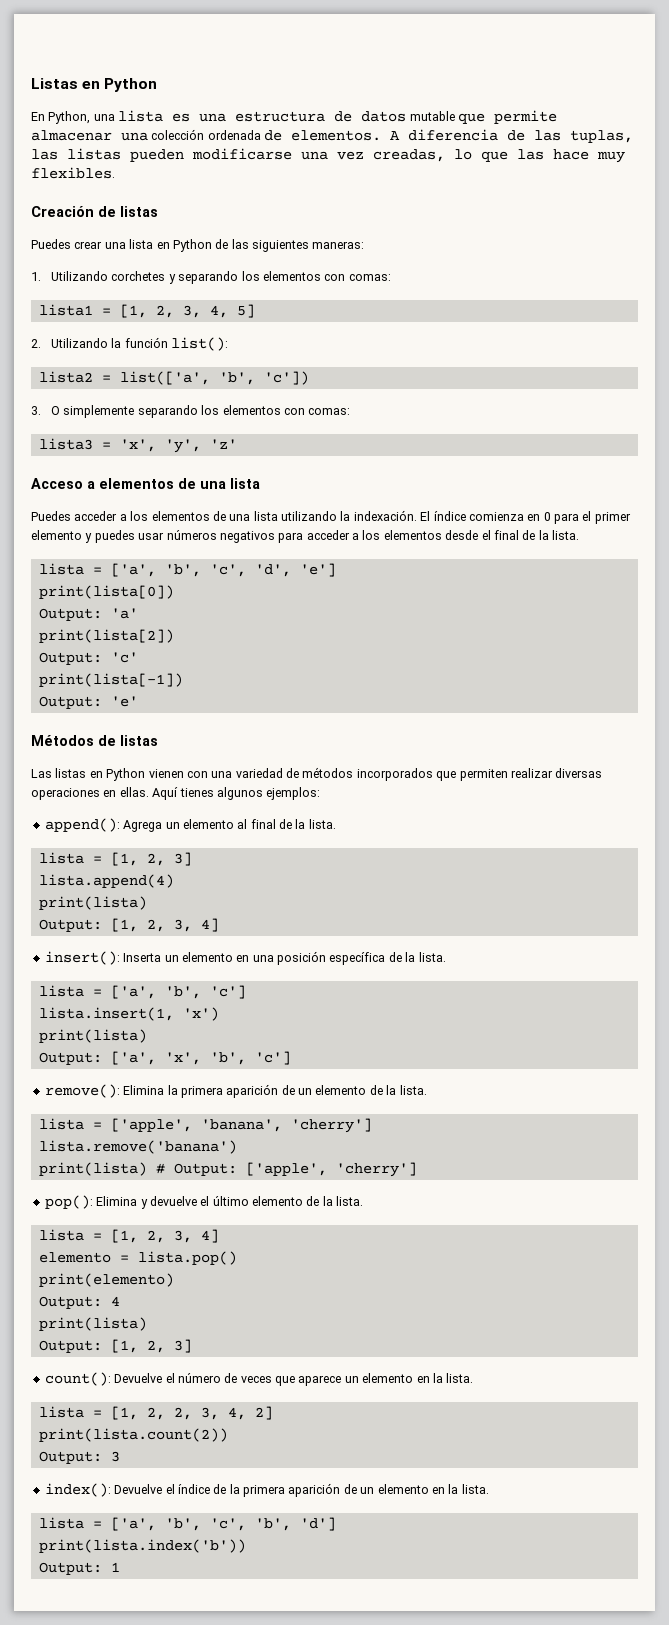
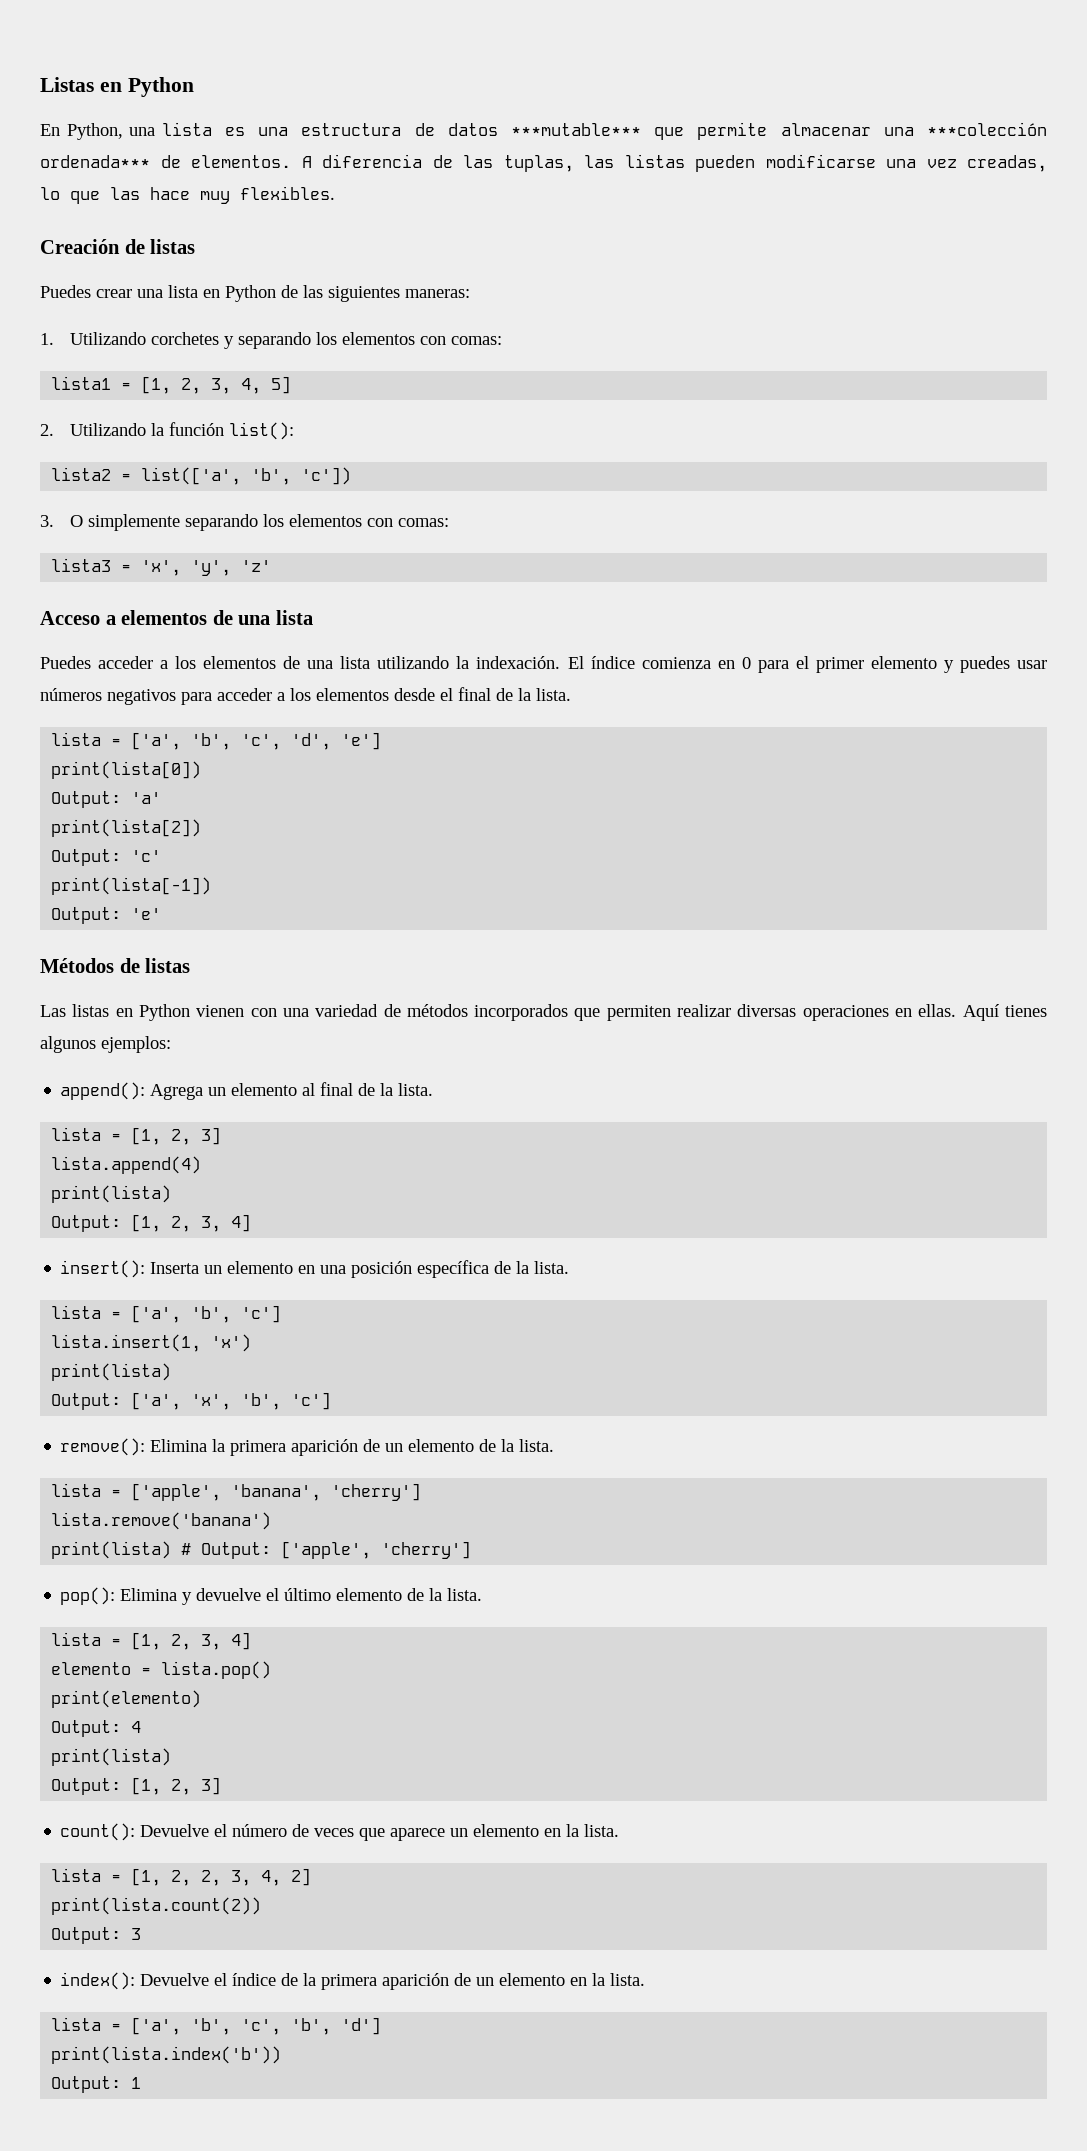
[409,111,455,121] mutable -> [510,123,641,136] ***mutable***
[151,129,261,140] colección ordenada -> [927,122,1048,136] [40,155,150,168] ***colección ordenada***

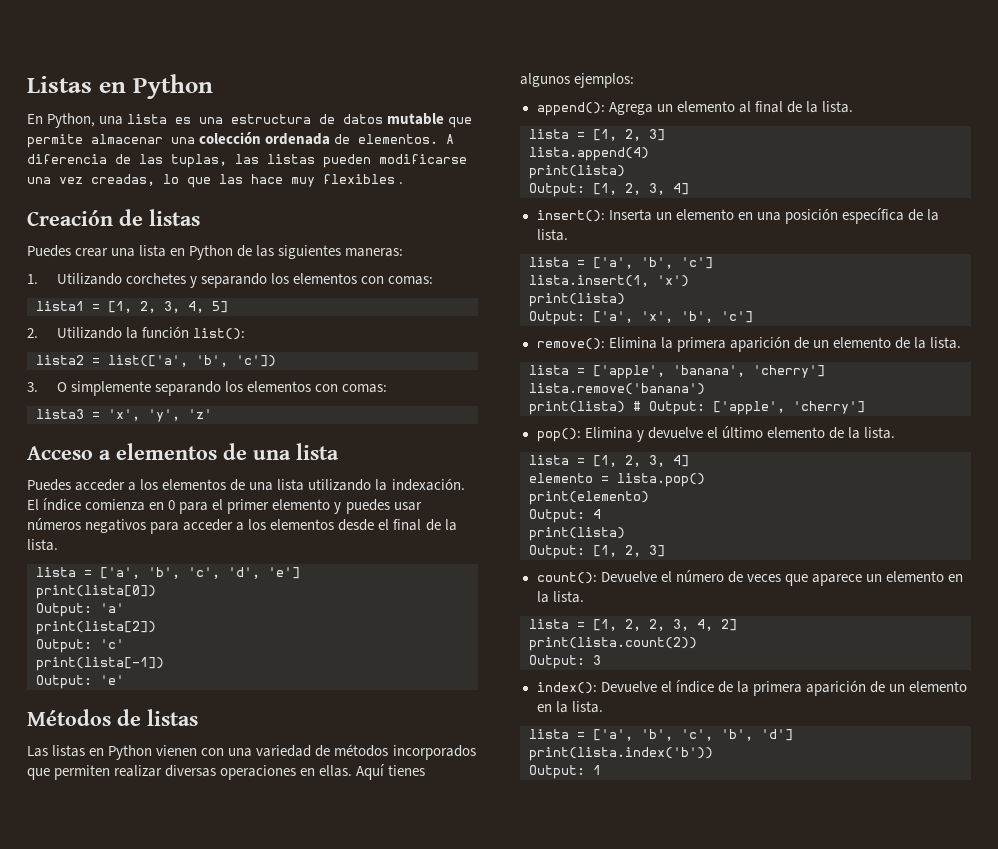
[510,123,641,136] ***mutable*** -> [387,113,445,125] mutable
[927,122,1048,136] [40,155,150,168] ***colección ordenada*** -> [199,132,331,145] colección ordenada
[240,186,335,200] flexibles. -> [323,174,404,184] flexibles .

